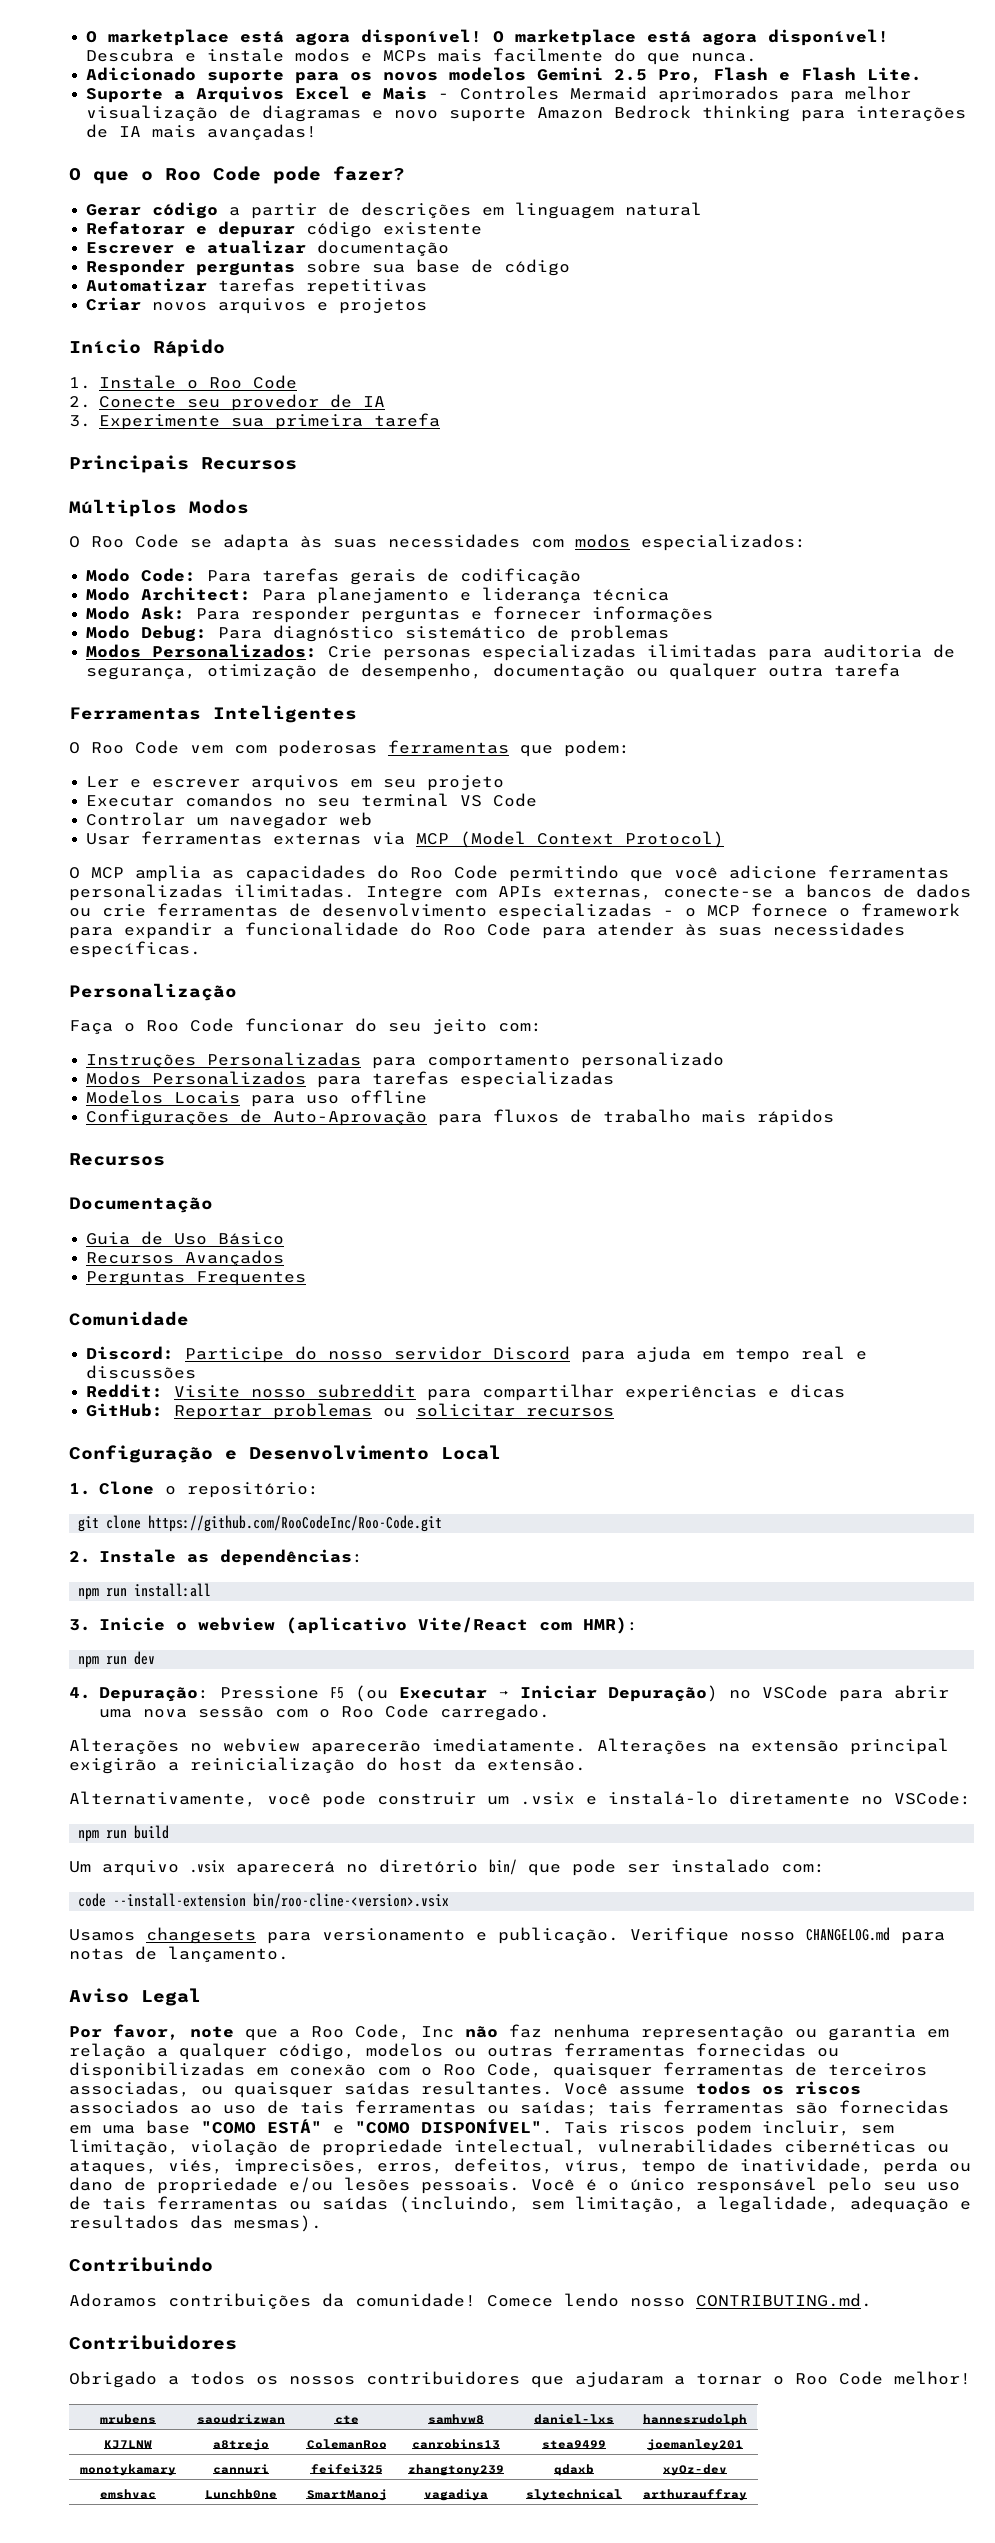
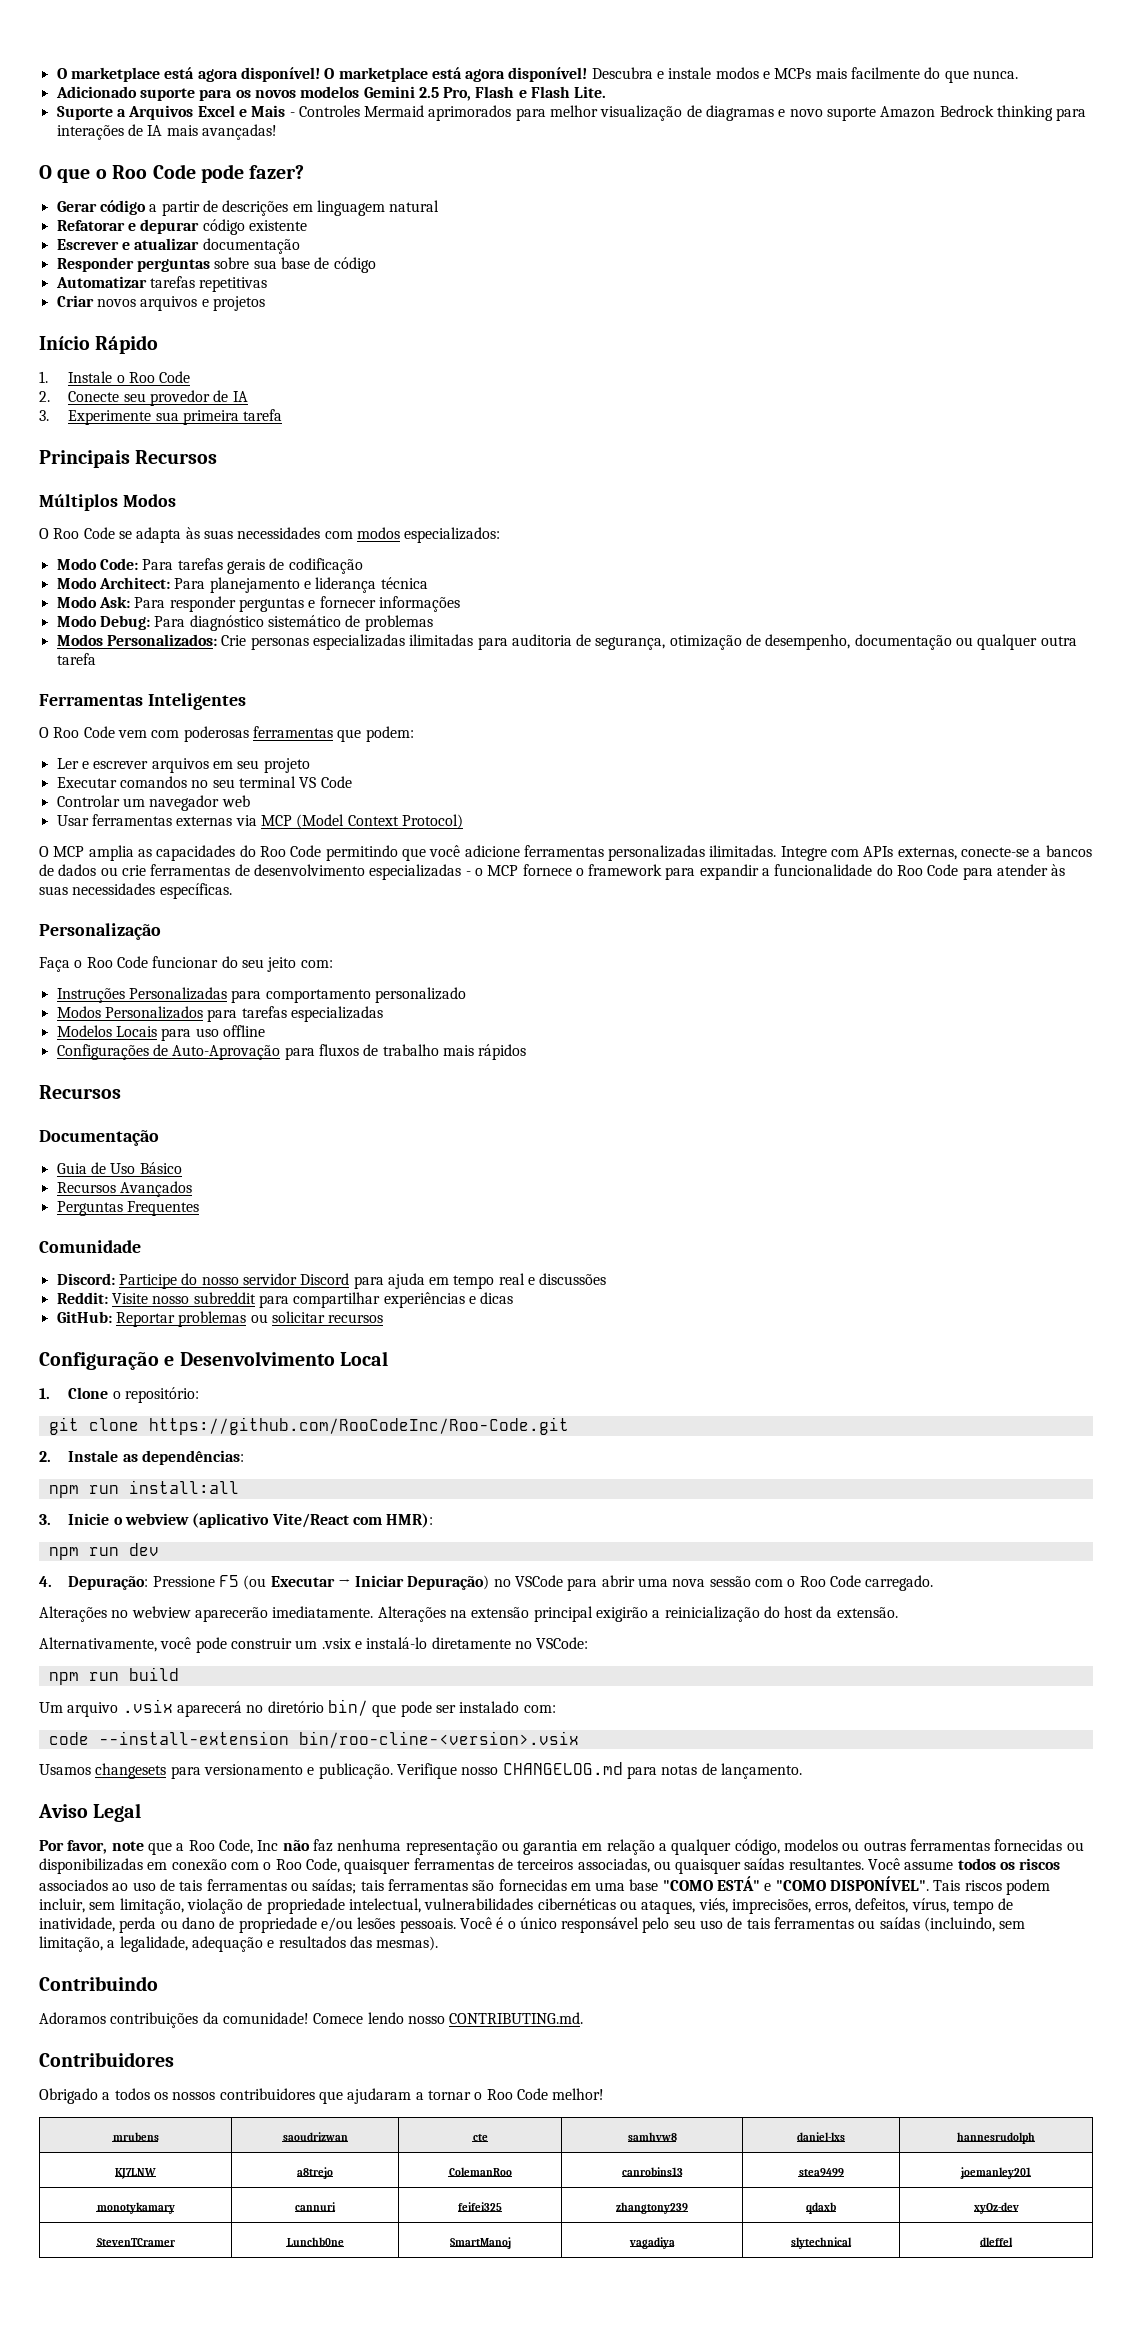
[100,2489,156,2499] emshvac -> [96,2238,175,2246] StevenTCramer
[643,2489,747,2501] arthurauffray -> [980,2237,1013,2246] dleffel

